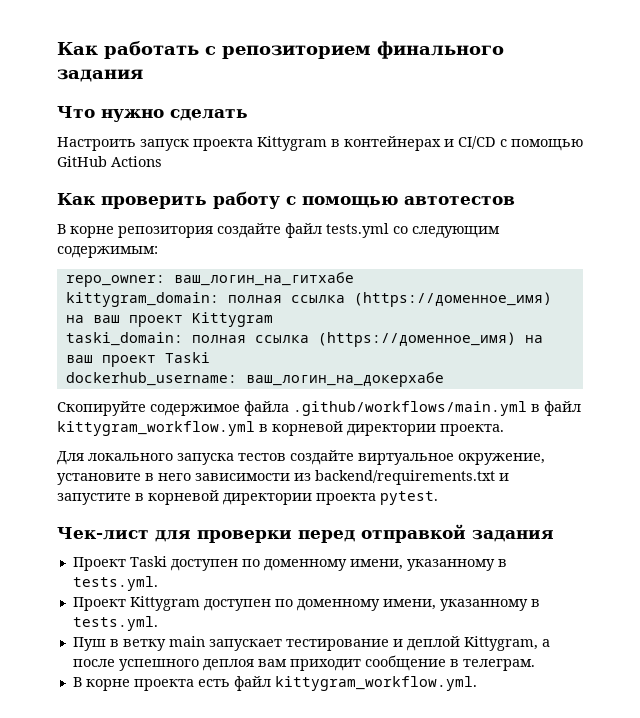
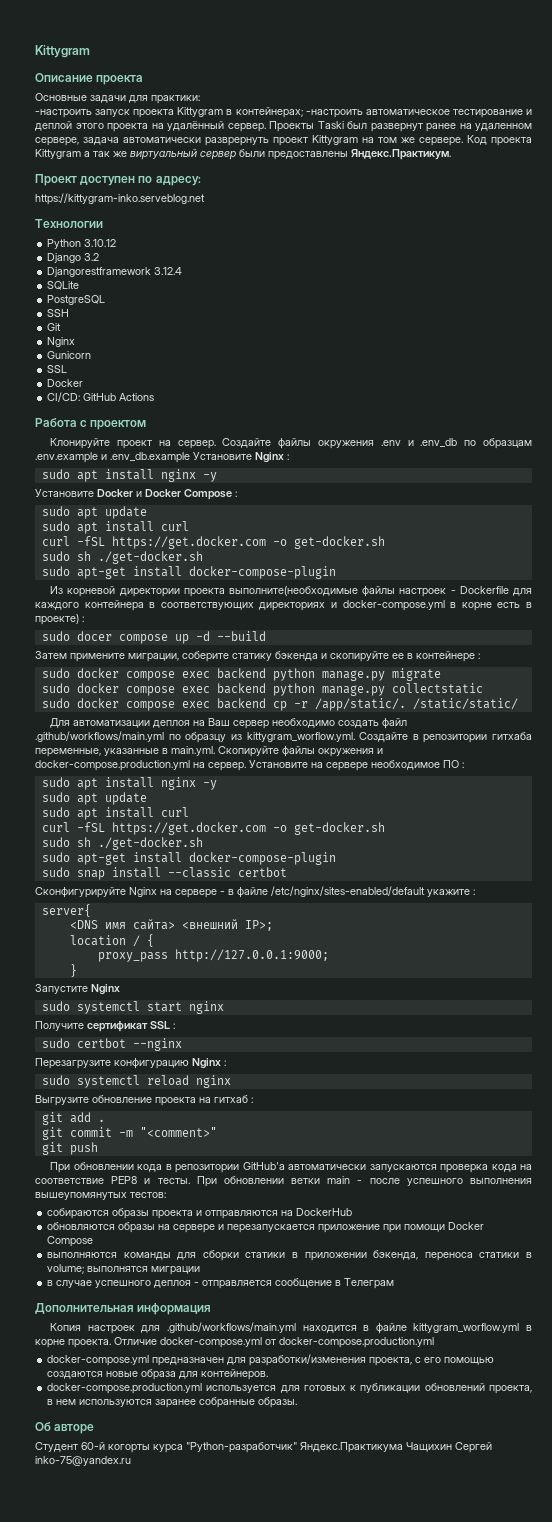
[57,41,504,59] [57,69,143,82] [57,106,248,122] [57,136,583,151] [57,156,162,167] [57,191,515,209] [57,223,500,238] [57,246,158,258] [65,272,354,287] [65,292,552,307] [65,312,273,327] [65,332,543,347] [65,352,210,367] [65,372,444,387] [57,401,581,416] [57,421,504,436] [57,450,545,465] [57,470,509,485] [57,490,438,505] [57,524,554,543] [72,556,507,571] [72,576,158,591] [72,596,540,611] [72,616,158,631] [72,636,550,651] [72,655,535,671] [72,676,477,691] Как работать с репозиторием финального задания // Что нужно сделать // Настроить запуск проекта Kittygram в контейнерах и CI/CD с помощью GitHub Actions // Как проверить работу с помощью автотестов // В корне репозитория создайте файл tests.yml со следующим содержимым: // repo_owner: ваш_логин_на_гитхабе // kittygram_domain: полная ссылка (https://доменное_имя) на ваш проект Kittygram // taski_domain: полная ссылка (https://доменное_имя) на ваш проект Taski // dockerhub_username: ваш_логин_на_докерхабе // Скопируйте содержимое файла .github/workflows/main.yml в файл kittygram_workflow.yml в корневой директории проекта. // Для локального запуска тестов создайте виртуальное окружение, установите в него зависимости из backend/requirements.txt и запустите в корневой директории проекта pytest. // Чек-лист для проверки перед отправкой задания // Проект Taski доступен по доменному имени, указанному в tests.yml. // Проект Kittygram доступен по доменному имени, указанному в tests.yml. // Пуш в ветку main запускает тестирование и деплой Kittygram, а после успешного деплоя вам приходит сообщение в телеграм. // В корне проекта есть файл kittygram_workflow.yml. -> [35,45,90,58] [35,73,144,85] [35,93,200,104] [35,107,532,118] [35,121,532,132] [35,135,532,146] [35,149,451,160] [35,174,201,186] [35,193,205,205] [35,219,103,228] [47,239,117,249] [47,253,100,263] [47,267,183,277] [47,281,80,290] [47,295,106,305] [47,309,70,317] [47,323,62,331] [47,337,76,347] [47,351,92,359] [47,365,68,373] [47,379,84,387] [47,392,155,402] [35,418,147,430] [50,438,533,449] [35,452,289,463] [41,469,217,482] [35,489,237,500] [41,506,147,519] [41,521,189,534] [41,536,385,549] [41,551,203,564] [41,566,336,579] [50,586,532,597] [35,600,533,611] [35,614,84,625] [41,631,266,644] [35,651,480,662] [41,668,441,681] [41,683,483,696] [41,698,518,711] [50,718,408,729] [35,731,532,743] [35,746,383,757] [35,760,464,771] [41,777,217,790] [41,792,147,805] [41,807,189,820] [41,822,385,835] [41,837,203,850] [41,852,336,865] [41,867,287,880] [35,886,475,898] [41,904,91,917] [69,919,273,931] [69,934,154,947] [97,949,329,962] [69,964,77,977] [35,984,120,995] [41,1001,224,1014] [35,1021,175,1032] [41,1038,182,1051] [35,1058,226,1069] [41,1075,231,1088] [35,1095,253,1106] [41,1112,105,1125] [41,1127,217,1140] [41,1142,98,1155] [50,1162,533,1173] [35,1176,532,1187] [35,1192,166,1200] [47,1208,353,1219] [47,1222,485,1233] [47,1236,94,1247] [47,1250,532,1261] [47,1264,201,1275] [47,1278,395,1289] [35,1303,212,1315] [50,1322,533,1334] [35,1337,434,1348] [47,1354,495,1366] [47,1369,269,1380] [47,1383,532,1394] [47,1397,298,1408] [35,1422,95,1434] [35,1442,492,1453] [35,1456,131,1466] Kittygram // Описание проекта // Основные задачи для практики: // -настроить запуск проекта Kittygram в контейнерах; -настроить автоматическое тестирование и деплой этого проекта на удалённый сервер. Проекты Taski был развернут ранее на удаленном сервере, задача автоматически разврернуть проект Kittygram на том же сервере. Код проекта Kittygram а так же виртуальный сервер были предоставлены Яндекс.Практикум. // Проект доступен по адресу: // https://kittygram-inko.serveblog.net // Технологии // Python 3.10.12 // Django 3.2 // Djangorestframework 3.12.4 // SQLite // PostgreSQL // SSH // Git // Nginx // Gunicorn // SSL // Docker // CI/CD: GitHub Actions // Работа с проектом // Клонируйте проект на сервер. Создайте файлы окружения .env и .env_db по образцам .env.example и .env_db.example Установите Nginx : // sudo apt install nginx -y // Установите Docker и Docker Compose : // sudo apt update // sudo apt install curl // curl -fSL https://get.docker.com -o get-docker.sh // sudo sh ./get-docker.sh // sudo apt-get install docker-compose-plugin // Из корневой директории проекта выполните(необходимые файлы настроек - Dockerfile для каждого контейнера в соответствующих директориях и docker-compose.yml в корне есть в проекте) : // sudo docer compose up -d --build // Затем примените миграции, соберите статику бэкенда и скопируйте ее в контейнере : // sudo docker compose exec backend python manage.py migrate // sudo docker compose exec backend python manage.py collectstatic // sudo docker compose exec backend cp -r /app/static/. /static/static/ // Для автоматизации деплоя на Ваш сервер необходимо создать файл .github/workflows/main.yml по образцу из kittygram_worflow.yml. Создайте в репозитории гитхаба переменные, указанные в main.yml. Скопируйте файлы окружения и docker-compose.production.yml на сервер. Установите на сервере необходимое ПО : // sudo apt install nginx -y // sudo apt update // sudo apt install curl // curl -fSL https://get.docker.com -o get-docker.sh // sudo sh ./get-docker.sh // sudo apt-get install docker-compose-plugin // sudo snap install --classic certbot // Сконфигурируйте Nginx на сервере - в файле /etc/nginx/sites-enabled/default укажите : // server{ // <DNS имя сайта> <внешний IP>; // location / { // proxy_pass http://127.0.0.1:9000; // } // Запустите Nginx // sudo systemctl start nginx // Получите сертификат SSL : // sudo certbot --nginx // Перезагрузите конфигурацию Nginx : // sudo systemctl reload nginx // Выгрузите обновление проекта на гитхаб : // git add . // git commit -m "<comment>" // git push // При обновлении кода в репозитории GitHub'a автоматически запускаются проверка кода на соответствие PEP8 и тесты. При обновлении ветки main - после успешного выполнения вышеупомянутых тестов: // собираются образы проекта и отправляются на DockerHub // обновляются образы на сервере и перезапускается приложение при помощи Docker Compose // выполняются команды для сборки статики в приложении бэкенда, переноса статики в volume; выполнятся миграции // в случае успешного деплоя - отправляется сообщение в Телеграм // Дополнительная информация // Копия настроек для .github/workflows/main.yml находится в файле kittygram_worflow.yml в корне проекта. Отличие docker-compose.yml от docker-compose.production.yml // docker-compose.yml предназначен для разработки/изменения проекта, с его помощью создаются новые образа для контейнеров. // docker-compose.production.yml используется для готовых к публикации обновлений проекта, в нем используются заранее собранные образы. // Об авторе // Студент 60-й когорты курса "Python-разработчик" Яндекс.Практикума Чащихин Сергей inko-75@yandex.ru

